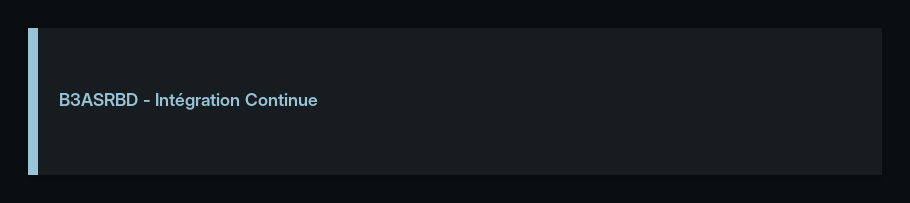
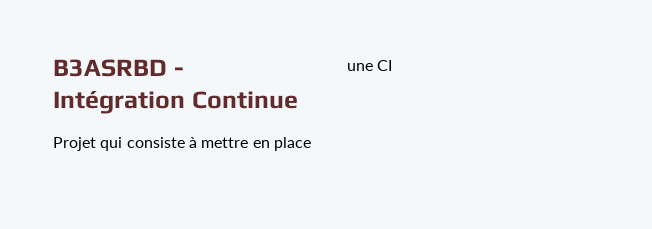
(319, 99) none -> [53,137,311,151] [347,60,393,71] // Projet qui consiste à mettre en place une CI

